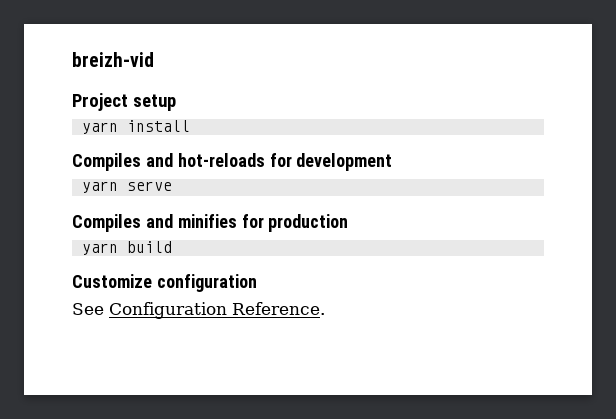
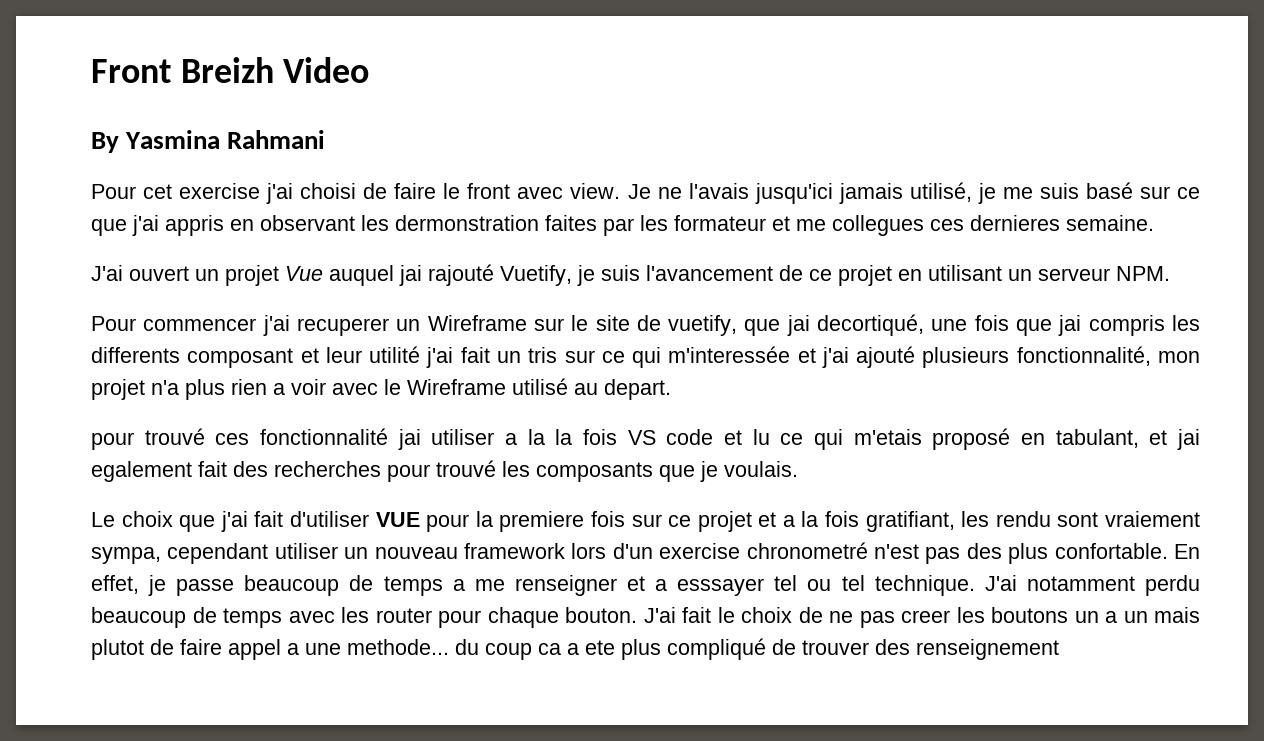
[72,52,154,67] [72,93,176,111] [81,120,190,134] [72,153,393,171] [81,181,172,193] [72,214,349,232] [81,241,172,255] [72,274,257,292] [72,302,325,319] breizh-vid // Project setup // yarn install // Compiles and hot-reloads for development // yarn serve // Compiles and minifies for production // yarn build // Customize configuration // See Configuration Reference. -> [91,57,370,83] [91,130,326,153] [91,182,1200,204] [91,215,1154,236] [91,264,1170,286] [91,314,1200,336] [91,346,1201,368] [91,378,671,400] [91,428,1200,450] [91,460,798,482] [91,511,1201,532] [91,542,1200,564] [91,575,1200,596] [91,607,1200,628] [91,638,1059,660] Front Breizh Video // By Yasmina Rahmani // Pour cet exercise j'ai choisi de faire le front avec view. Je ne l'avais jusqu'ici jamais utilisé, je me suis basé sur ce que j'ai appris en observant les dermonstration faites par les formateur et me collegues ces dernieres semaine. // J'ai ouvert un projet Vue auquel jai rajouté Vuetify, je suis l'avancement de ce projet en utilisant un serveur NPM. // Pour commencer j'ai recuperer un Wireframe sur le site de vuetify, que jai decortiqué, une fois que jai compris les differents composant et leur utilité j'ai fait un tris sur ce qui m'interessée et j'ai ajouté plusieurs fonctionnalité, mon projet n'a plus rien a voir avec le Wireframe utilisé au depart. // pour trouvé ces fonctionnalité jai utiliser a la la fois VS code et lu ce qui m'etais proposé en tabulant, et jai egalement fait des recherches pour trouvé les composants que je voulais. // Le choix que j'ai fait d'utiliser VUE pour la premiere fois sur ce projet et a la fois gratifiant, les rendu sont vraiement sympa, cependant utiliser un nouveau framework lors d'un exercise chronometré n'est pas des plus confortable. En effet, je passe beaucoup de temps a me renseigner et a esssayer tel ou tel technique. J'ai notamment perdu beaucoup de temps avec les router pour chaque bouton. J'ai fait le choix de ne pas creer les boutons un a un mais plutot de faire appel a une methode... du coup ca a ete plus compliqué de trouver des renseignement

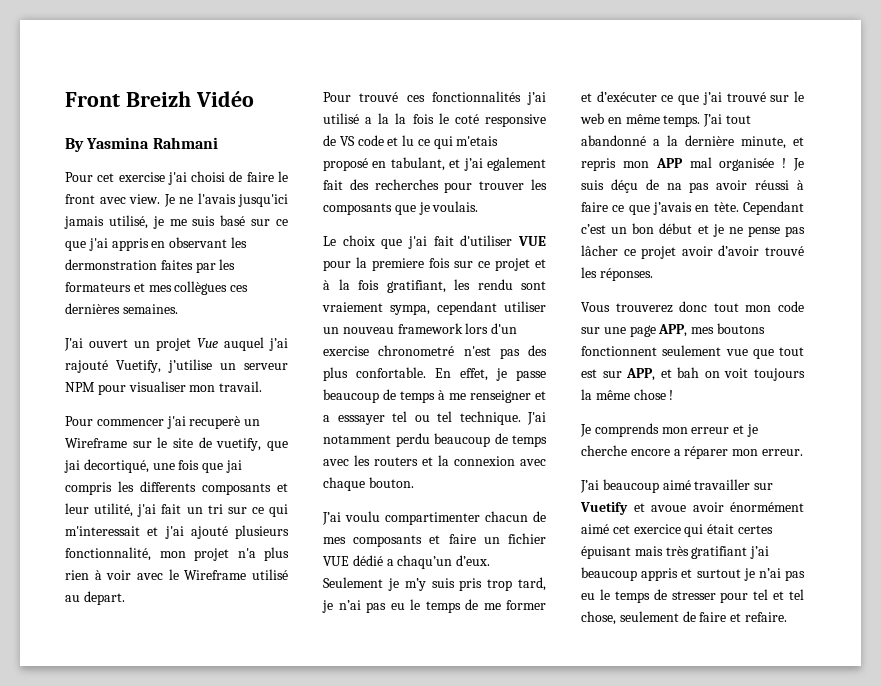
[283,57,370,83] Video -> [195,91,254,107] Vidéo
[674,215,1154,236] formateur et me collegues ces dernieres semaine. -> [65,281,249,295] [65,303,178,314] formateurs et mes collègues ces dernières semaines.
[399,265,422,286] jai -> [269,338,288,351] j’ai
[577,265,1170,286] je suis l'avancement de ce projet en utilisant un serveur NPM. -> [168,359,288,373] [65,381,263,395] j’utilise un serveur NPM pour visualiser mon travail.
[296,318,389,336] recuperer -> [189,416,241,429] recuperè
[187,348,294,368] composant -> [202,483,271,495] composants
[369,346,421,363] utilité -> [94,503,134,517] utilité,
[528,347,558,363] tris -> [207,504,223,514] tri
[668,346,791,363] m'interessée -> [65,526,140,536] m'interessait
[273,383,285,395] a -> [94,570,102,580] à
[91,432,134,450] pour -> [323,92,351,102] Pour
[260,428,495,450] fonctionnalité jai utiliser -> [431,91,546,105] [323,113,359,124] fonctionnalités j’ai utilisé
(618, 437) none -> [438,113,546,127] [323,135,336,146] le coté responsive de
[1177,429,1200,450] jai -> [463,158,483,171] j’ai
[436,460,496,477] trouvé -> [479,181,525,190] trouver
[782,515,795,527] a -> [323,280,330,290] à
[452,579,465,591] a -> [438,390,445,400] à
[375,607,1200,628] [91,638,1059,660] router pour chaque bouton. J'ai fait le choix de ne pas creer les boutons un a un mais plutot de faire appel a une methode... du coup ca a ete plus compliqué de trouver des renseignement -> [374,455,546,466] [323,477,414,491] [322,511,546,525] [323,533,546,547] [323,555,491,569] [323,577,546,591] [322,599,546,613] [581,91,804,105] [580,113,751,127] [581,135,804,149] [581,157,804,171] [581,179,804,193] [581,201,804,215] [581,223,805,237] [581,245,804,259] [581,267,653,281] [581,301,804,313] [581,323,765,337] [581,345,804,359] [581,367,805,381] [581,389,674,400] [580,423,758,437] [581,445,803,459] [580,479,774,493] [580,502,804,515] [581,524,773,537] [581,546,770,559] [581,567,805,581] [581,589,804,603] [581,611,787,625] routers et la connexion avec chaque bouton. // J’ai voulu compartimenter chacun de mes composants et faire un fichier VUE dédié a chaqu’un d’eux. Seulement je m’y suis pris trop tard, je n’ai pas eu le temps de me former et d’exécuter ce que j’ai trouvé sur le web en même temps. J’ai tout abandonné a la dernière minute, et repris mon APP mal organisée ! Je suis déçu de na pas avoir réussi à faire ce que j’avais en tète. Cependant c’est un bon début et je ne pense pas lâcher ce projet avoir d’avoir trouvé les réponses. // Vous trouverez donc tout mon code sur une page APP, mes boutons fonctionnent seulement vue que tout est sur APP, et bah on voit toujours la même chose ! // Je comprends mon erreur et je cherche encore a réparer mon erreur. // J’ai beaucoup aimé travailler sur Vuetify et avoue avoir énormément aimé cet exercice qui était certes épuisant mais très gratifiant j’ai beaucoup appris et surtout je n’ai pas eu le temps de stresser pour tel et tel chose, seulement de faire et refaire.

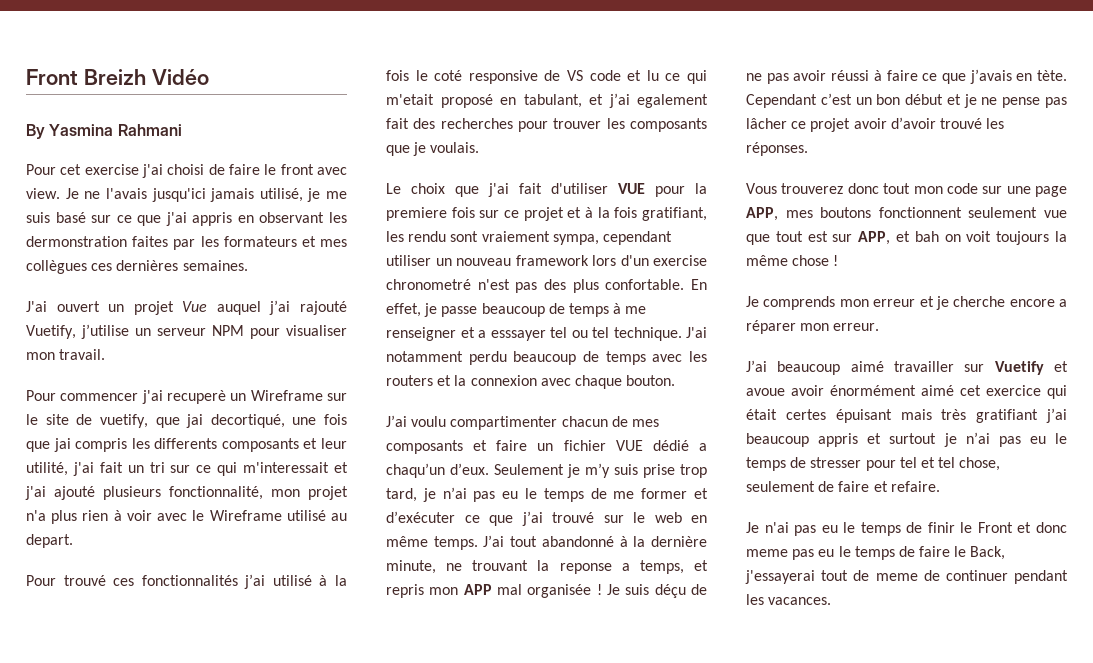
[365,113,390,124] a la -> [319,575,328,586] à
[456,136,499,146] m'etais -> [386,94,434,105] m'etait
[459,578,483,591] pris -> [643,464,675,478] prise
[653,139,660,146] a -> [619,536,628,547] à
(786, 142) none -> [446,560,684,574] ne trouvant la reponse a temps,
[666,183,682,190] na -> [746,73,762,81] ne
(787, 617) none -> [746,522,1067,536] [746,546,1006,560] [745,570,1068,584] [746,594,832,605] // Je n'ai pas eu le temps de finir le Front et donc meme pas eu le temps de faire le Back, j'essayerai tout de meme de continuer pendant les vacances.

